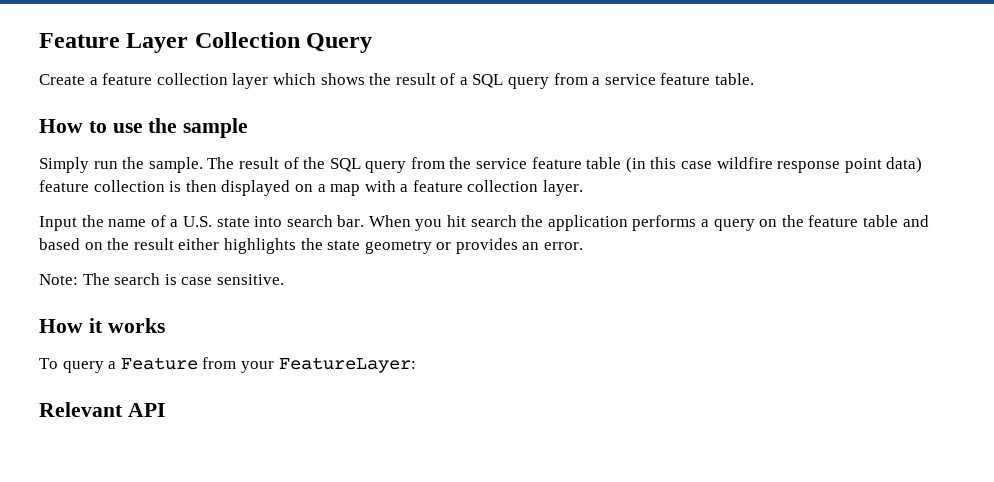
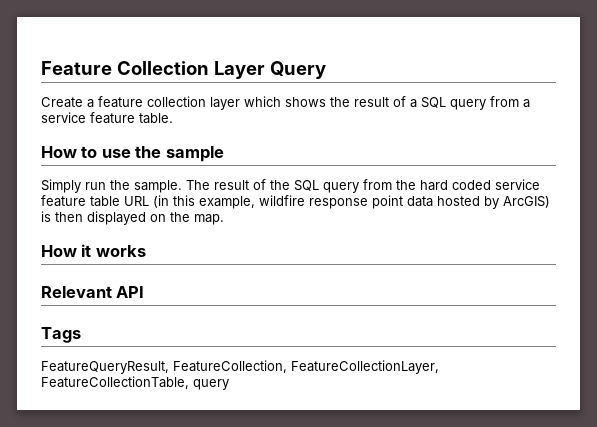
[39,32,300,53] Feature Layer Collection -> [41,61,265,79] Feature Collection Layer
(472, 163) none -> [420,180,491,191] hard coded
(622, 163) none -> [124,196,149,206] URL
[681,161,713,169] case -> [199,196,255,209] example,
[886,157,923,173] [39,180,584,196] [39,215,929,231] [39,238,584,254] [39,273,284,285] [39,318,165,333] [39,357,416,373] [39,402,165,417] data) feature collection is then displayed on a map with a feature collection layer. // Input the name of a U.S. state into search bar. When you hit search the application performs a query on the feature table and based on the result either highlights the state geometry or provides an error. // Note: The search is case sensitive. // How it works // To query a Feature from your FeatureLayer: // Relevant API -> [407,196,550,209] [41,211,224,225] [41,244,146,257] [41,286,145,298] [41,327,81,343] [41,360,439,374] [41,376,229,390] data hosted by ArcGIS) is then displayed on the map. // How it works // Relevant API // Tags // FeatureQueryResult, FeatureCollection, FeatureCollectionLayer, FeatureCollectionTable, query

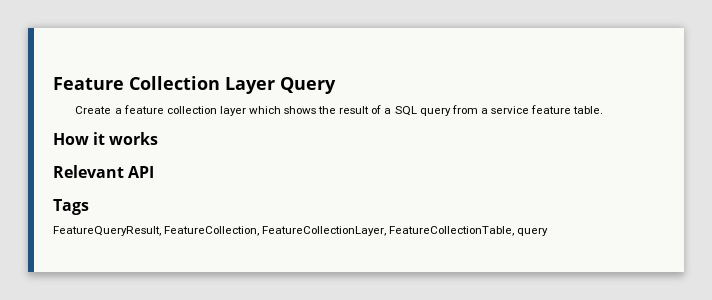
[41,146,224,162] [41,179,540,193] [41,195,550,209] [41,211,224,225] // How to use the sample // Simply run the sample. The result of the SQL query from the hard coded service feature table URL (in this example, wildfire response point data hosted by ArcGIS) is then displayed on the map. -> (604, 110) none

